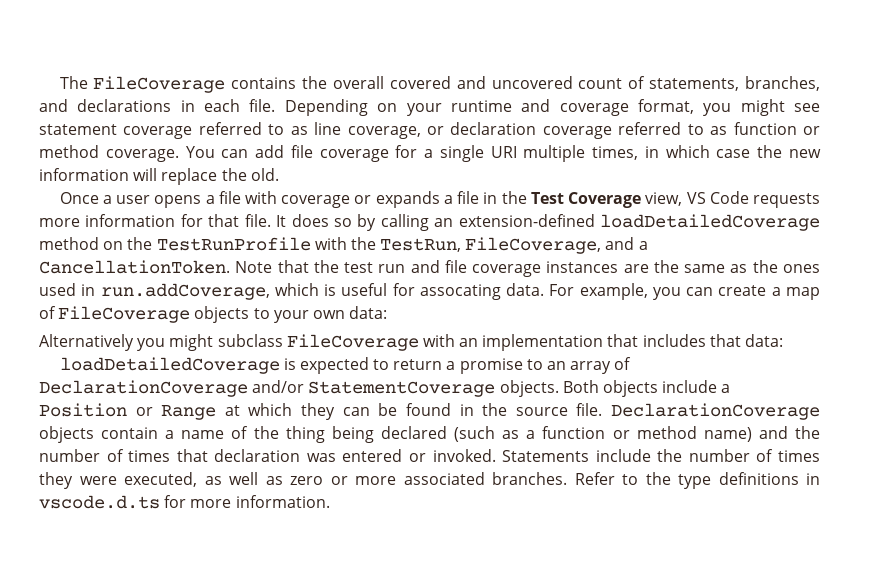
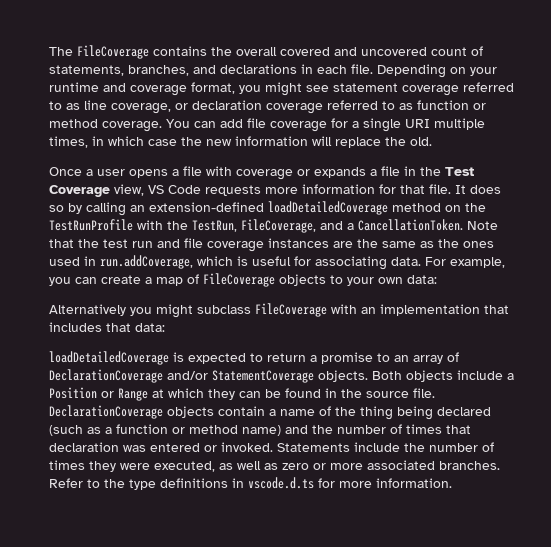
[419,284,501,300] assocating -> [315,256,387,270] associating

